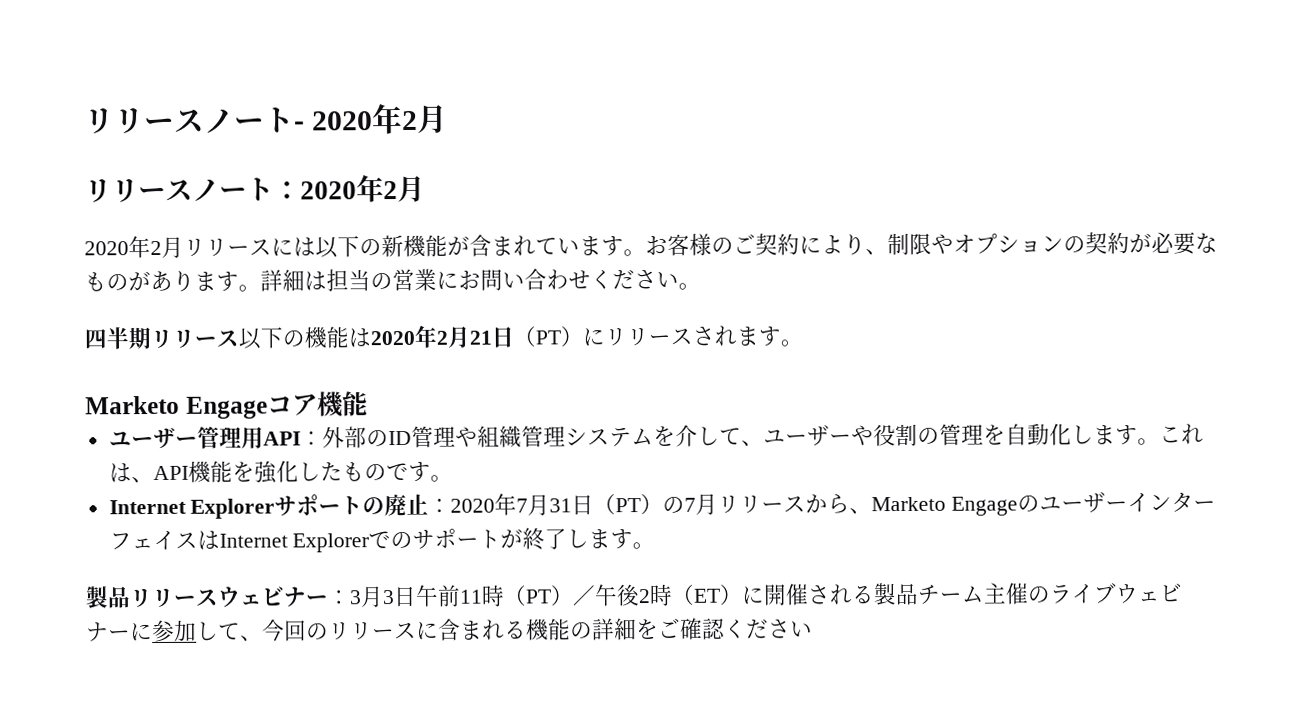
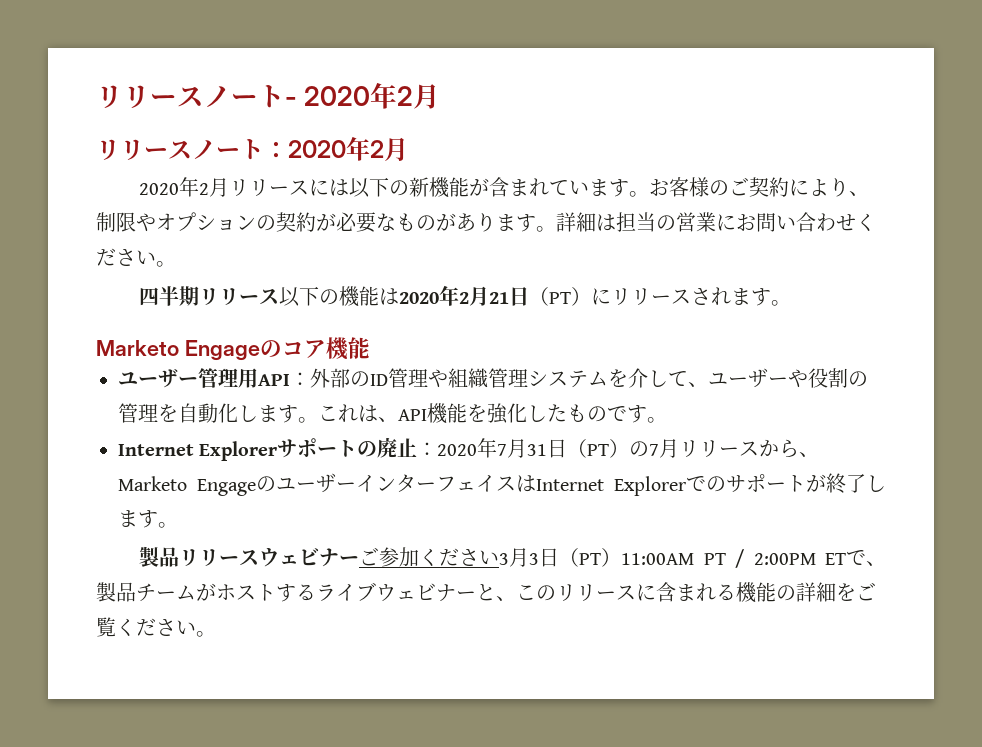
(268, 407) none -> [259,340,282,357] の
[327,582,1183,608] [86,619,307,643] ：3月3日午前11時（PT）／午後2時（ET）に開催される製品チーム主催のライブウェビナーに参加して、今回 -> [359,547,887,568] [96,582,536,602] ご参加ください3月3日（PT）11:00AM PT / 2:00PM ETで、製品チームがホストするライブウェビナーと、こ
[680,617,813,640] 確認ください -> [96,617,216,637] 覧ください。

